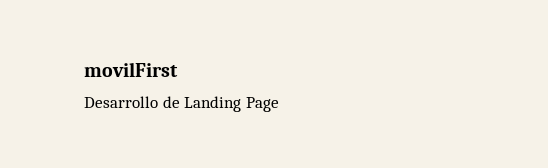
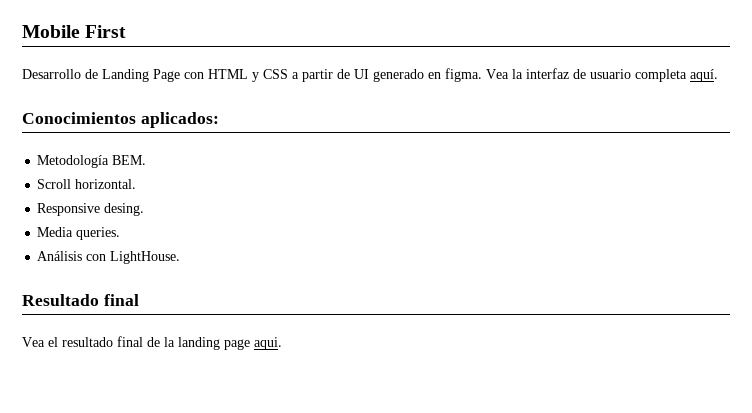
[84,62,178,77] movilFirst -> [22,25,127,38] Mobile First
(279, 104) none -> [184,68,718,82] [22,112,219,128] [37,155,147,168] [37,179,137,189] [37,203,145,216] [37,227,121,240] [37,251,181,264] [22,294,139,306] [22,336,282,350] con HTML y CSS a partir de UI generado en figma. Vea la interfaz de usuario completa aquí. // Conocimientos aplicados: // Metodología BEM. // Scroll horizontal. // Responsive desing. // Media queries. // Análisis con LightHouse. // Resultado final // Vea el resultado final de la landing page aqui.

